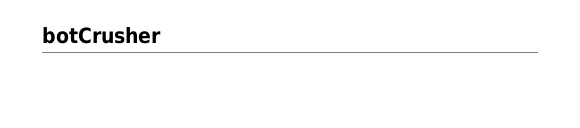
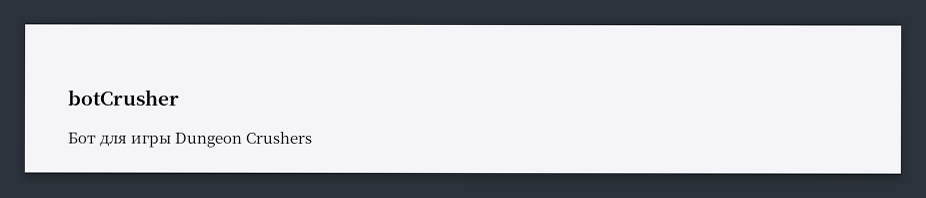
(161, 35) none -> [67,131,313,148] // Бот для игры Dungeon Crushers

